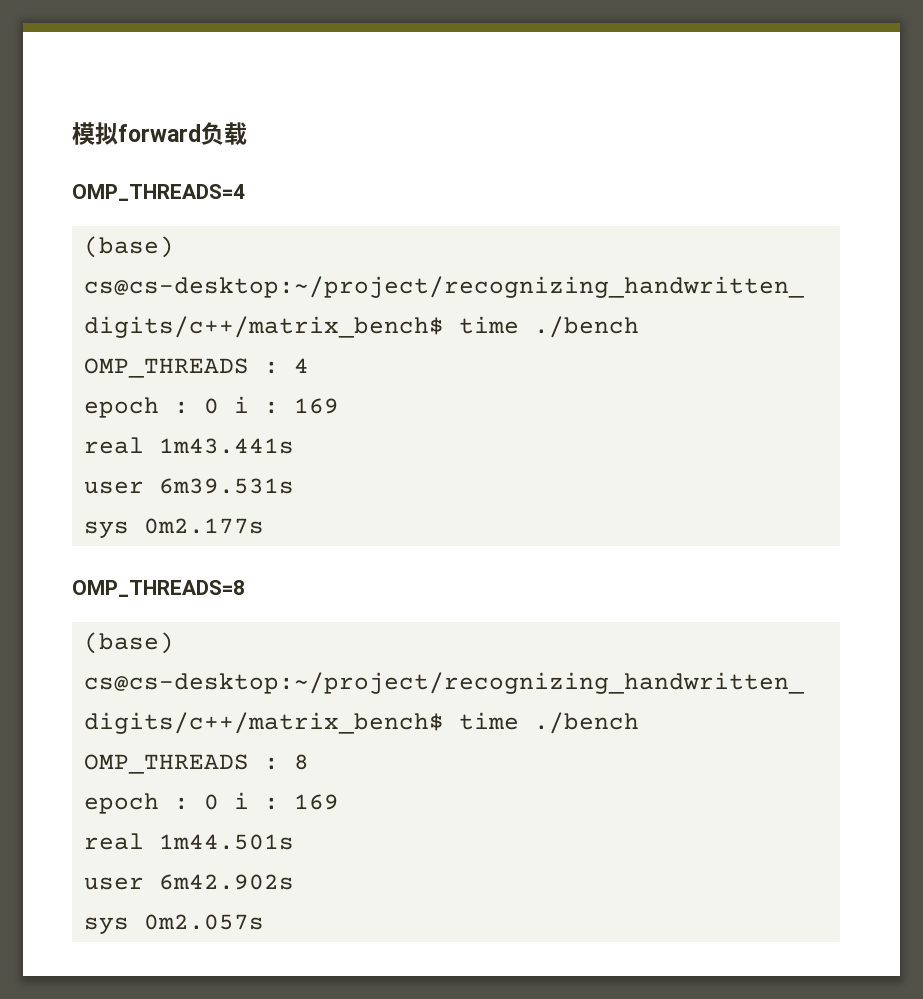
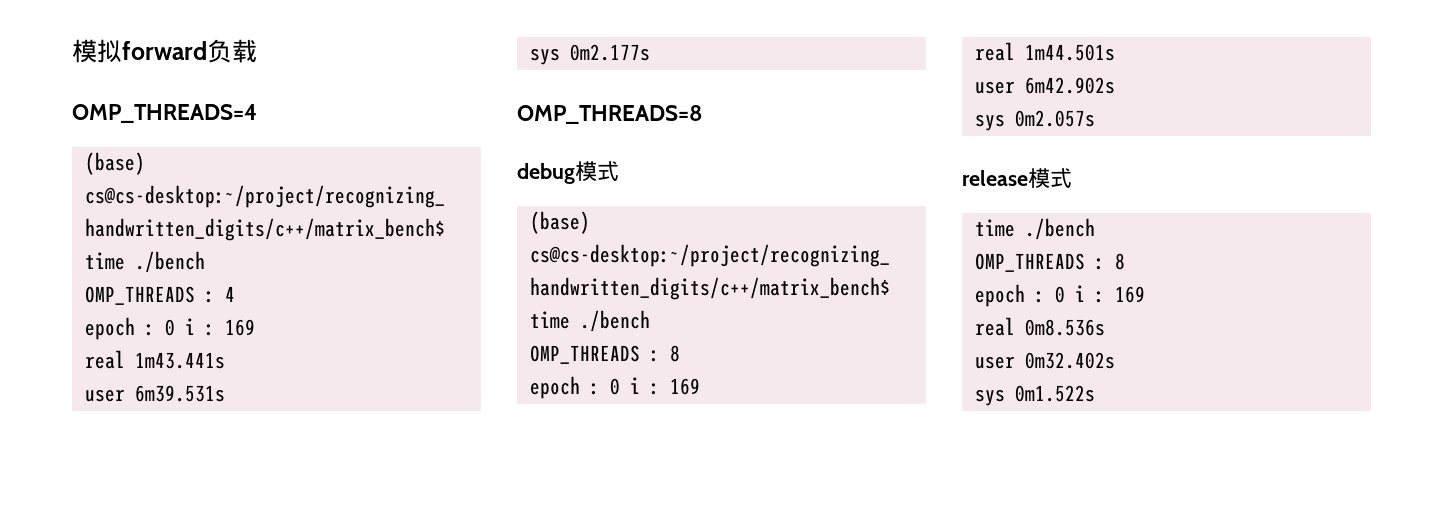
(245, 588) none -> [517,161,619,184] // debug模式
(264, 922) none -> [962,168,1072,188] [974,218,1095,240] [974,253,1125,272] [974,284,1145,307] [974,317,1105,336] [974,352,1115,369] [974,385,1095,406] // release模式 // time ./bench // OMP_THREADS : 8 // epoch : 0 i : 169 // real 0m8.536s // user 0m32.402s // sys 0m1.522s

